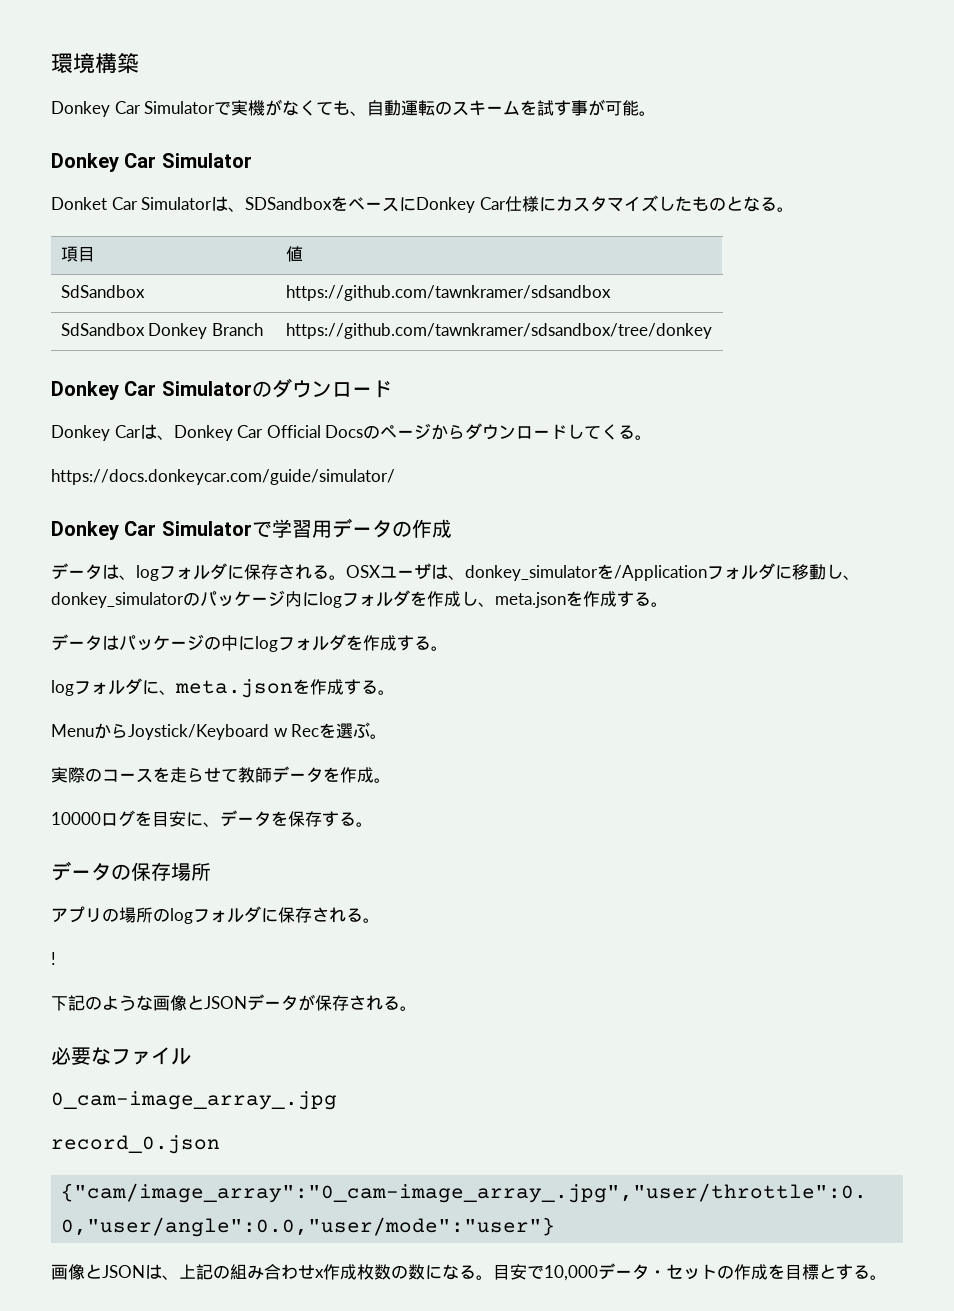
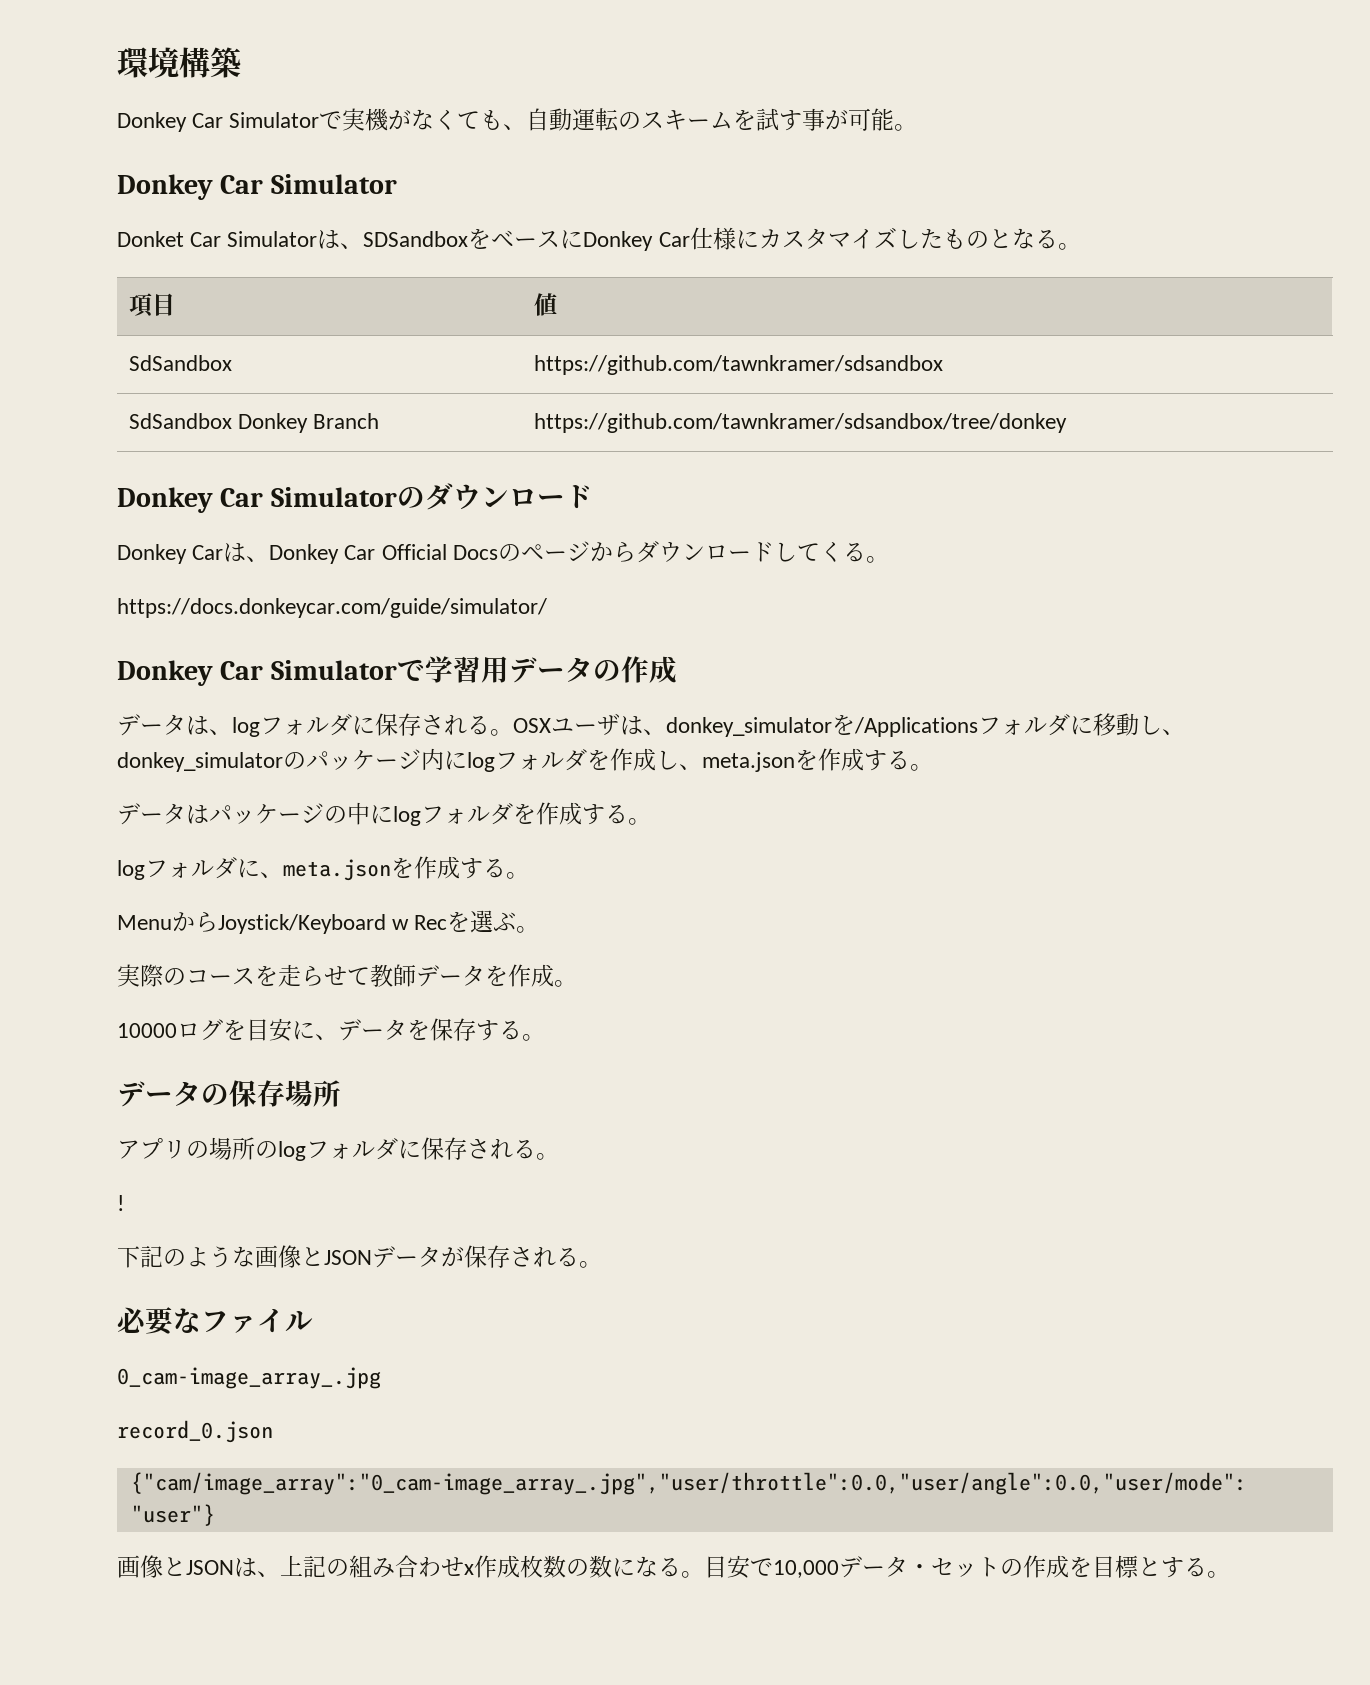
[614,565,707,581] /Application -> [854,717,978,737] /Applications

